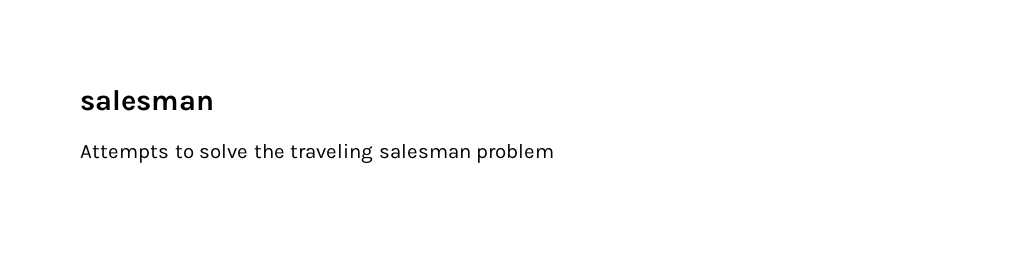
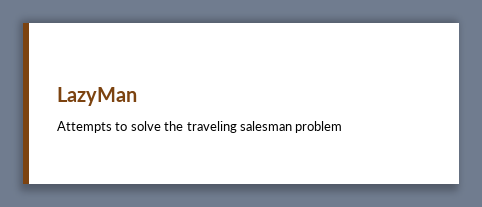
[80,90,214,111] salesman -> [57,87,137,106] LazyMan

